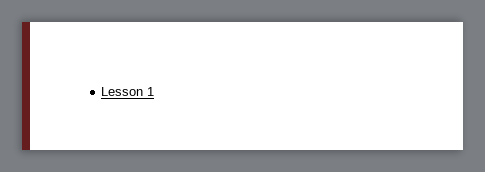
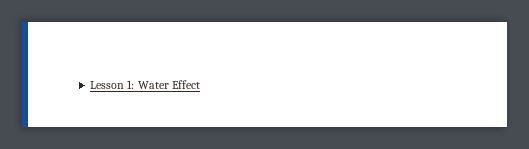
[147,87,155,96] 1 -> [127,80,200,89] 1: Water Effect

